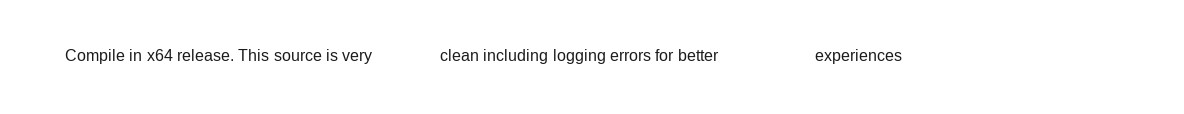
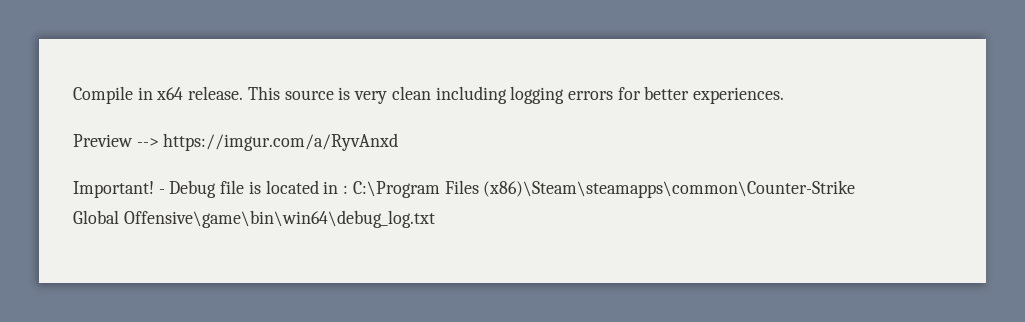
[815,49,902,64] experiences -> [693,87,785,104] [73,133,399,151] [73,180,856,198] [73,210,435,228] experiences. // Preview --> https://imgur.com/a/RyvAnxd // Important! - Debug file is located in : C:\Program Files (x86)\Steam\steamapps\common\Counter-Strike Global Offensive\game\bin\win64\debug_log.txt

